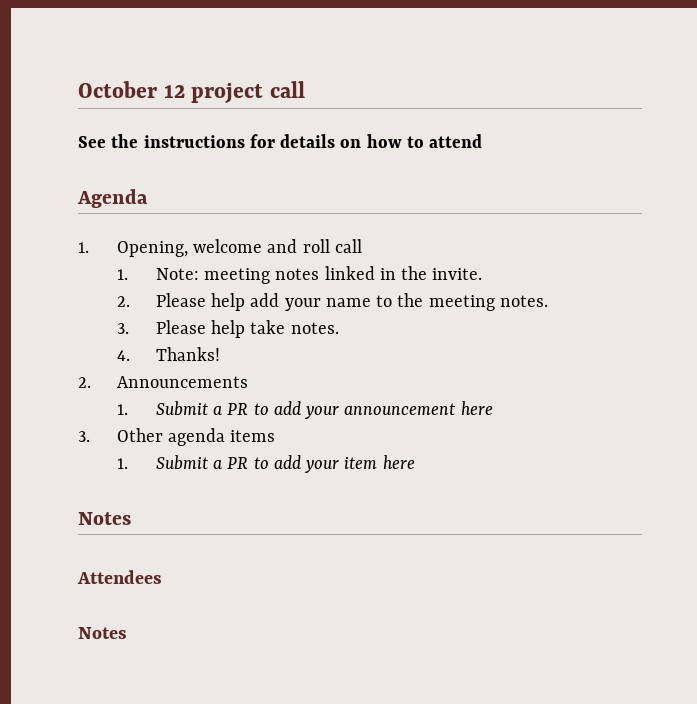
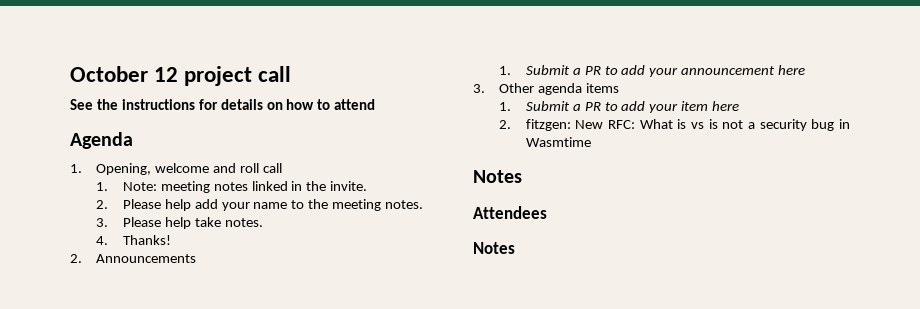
(415, 462) none -> [499,119,850,131] [525,137,591,147] // 2. fitzgen: New RFC: What is vs is not a security bug in Wasmtime

